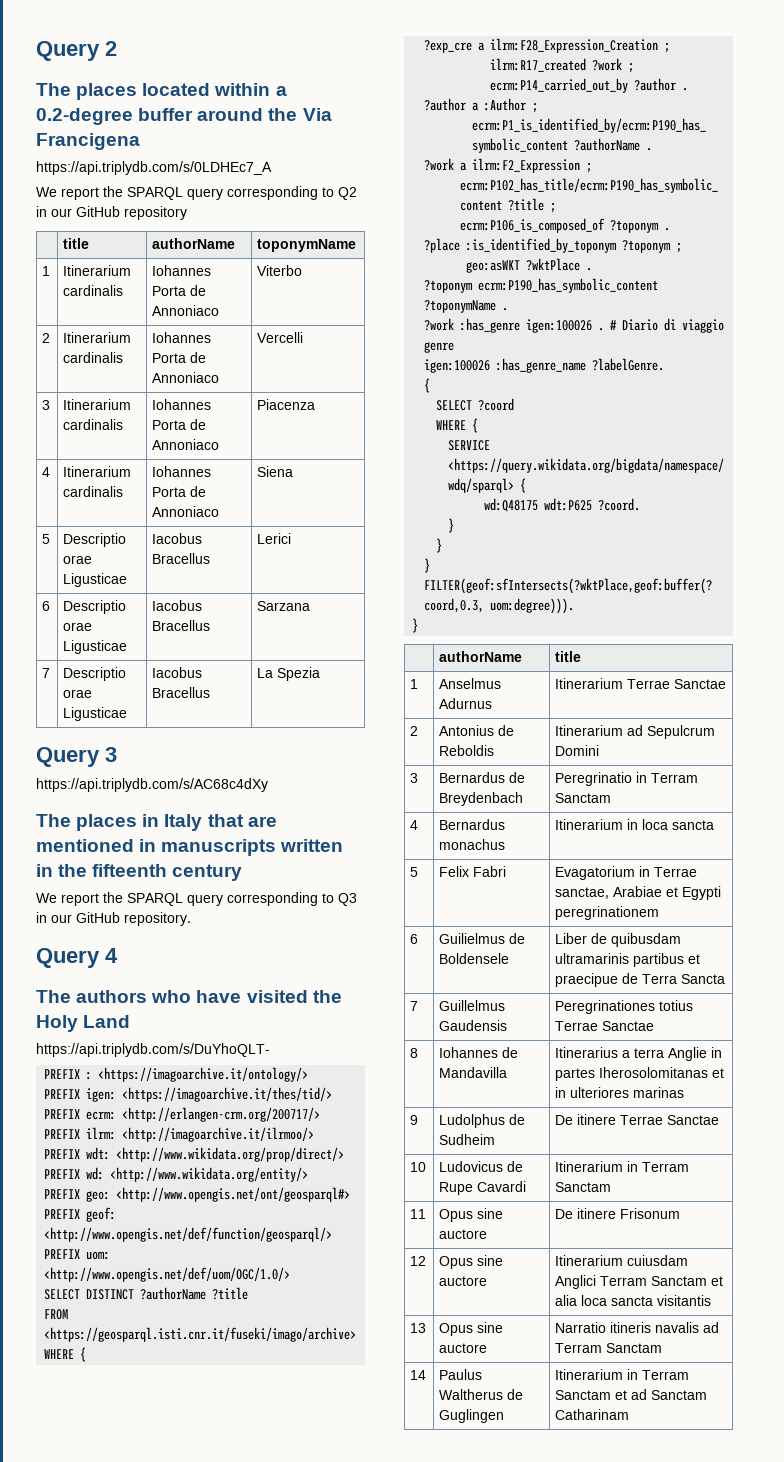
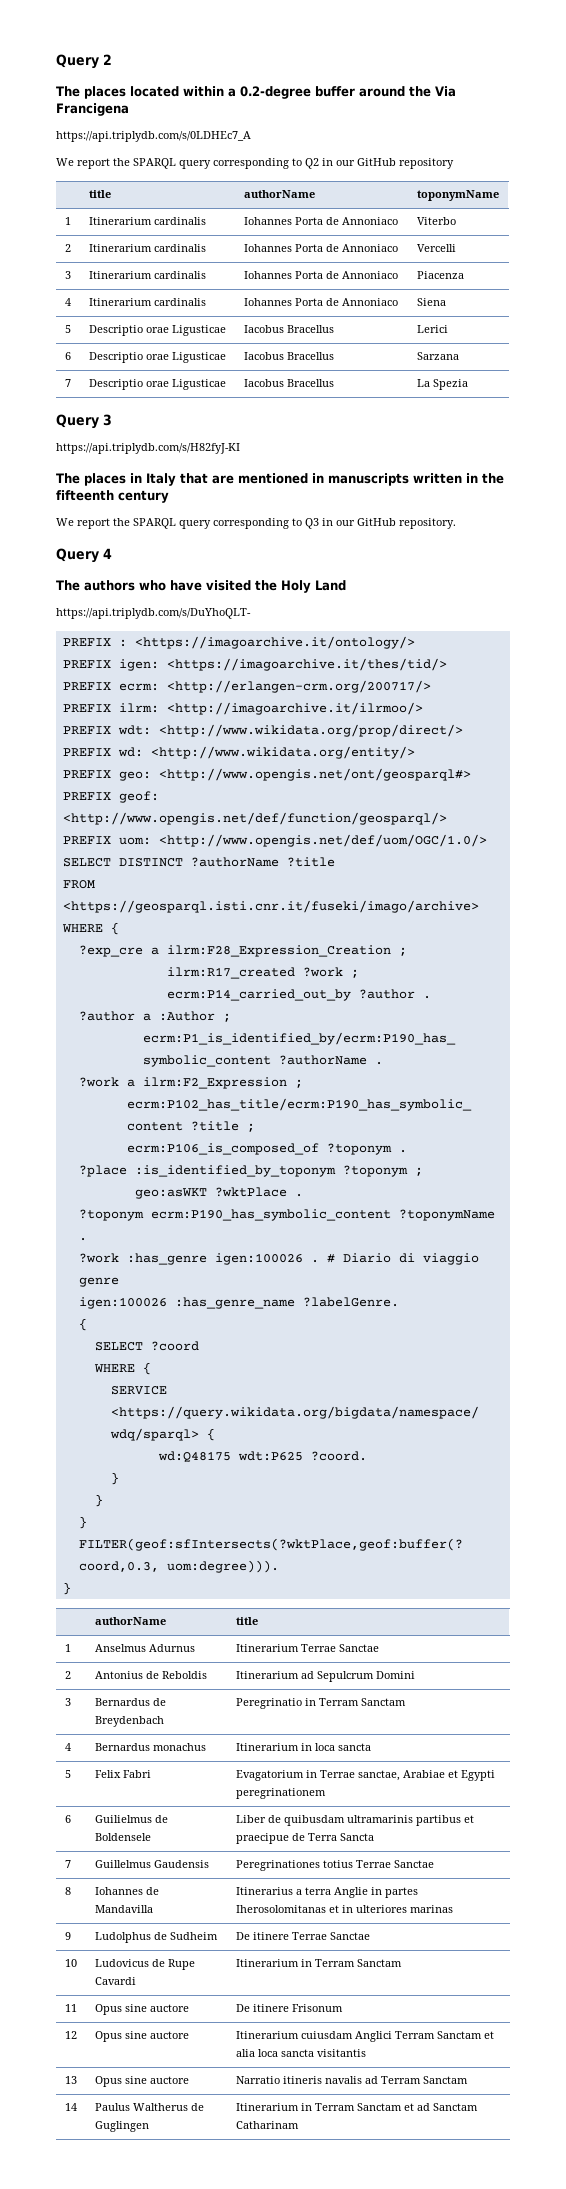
[36,778,268,792] https://api.triplydb.com/s/AC68c4dXy -> [56,443,240,454] https://api.triplydb.com/s/H82fyJ-KI

